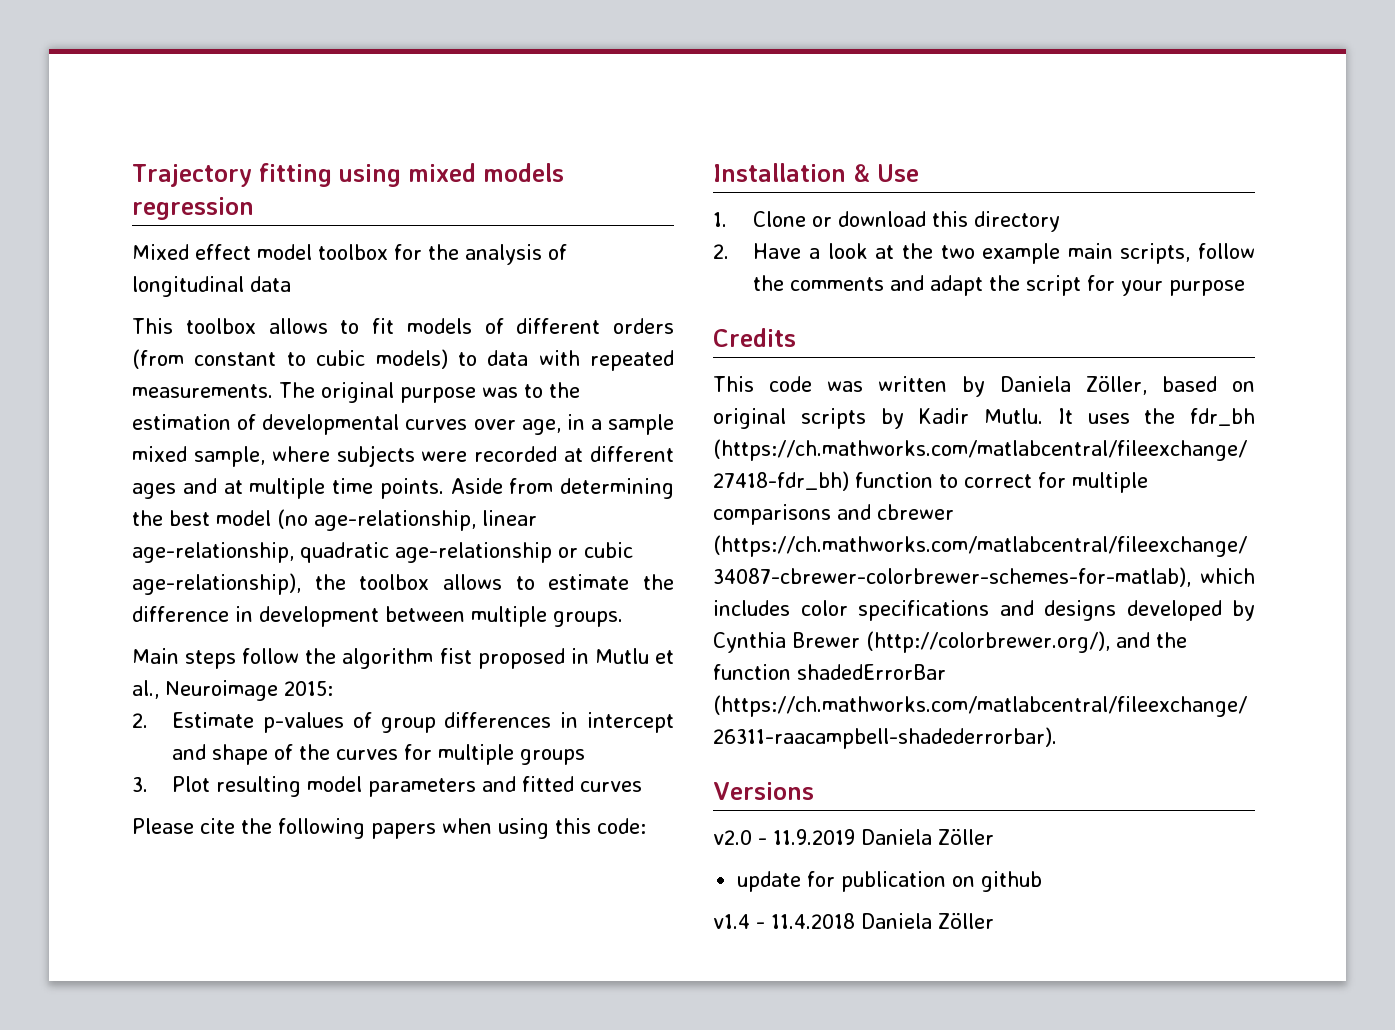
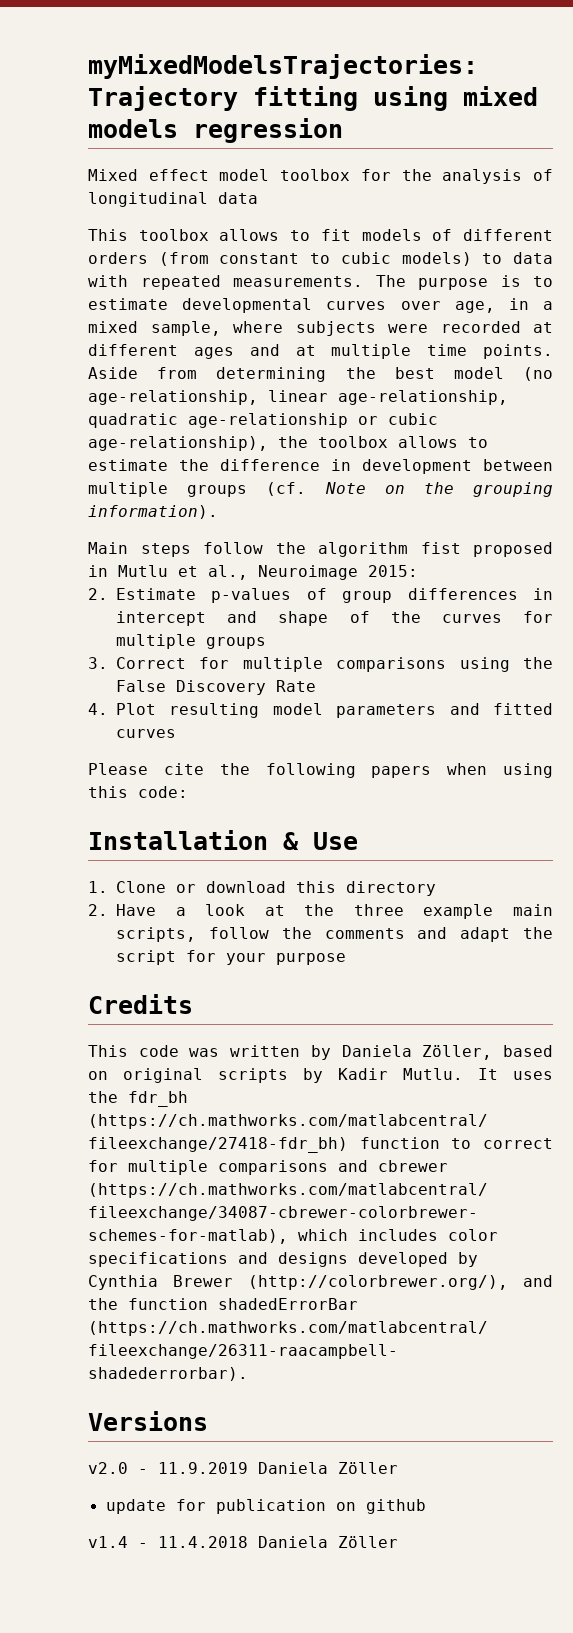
(132, 175) none -> [88,54,478,79] myMixedModelsTrajectories:
[321,382,580,403] [132,414,257,430] original purpose was to the estimation of -> [418,275,553,290] [88,298,168,310] purpose is to estimate
[608,414,674,435] sample -> (554, 305) none
[553,611,623,627] groups. -> [187,482,553,497] [88,505,218,519] groups (cf. Note on the grouping information).
(148, 784) none -> [116,657,553,672] [116,680,316,695] [88,703,108,715] Correct for multiple comparisons using the False Discovery Rate // 4.
[940,245,975,259] two -> [353,904,404,916] three

